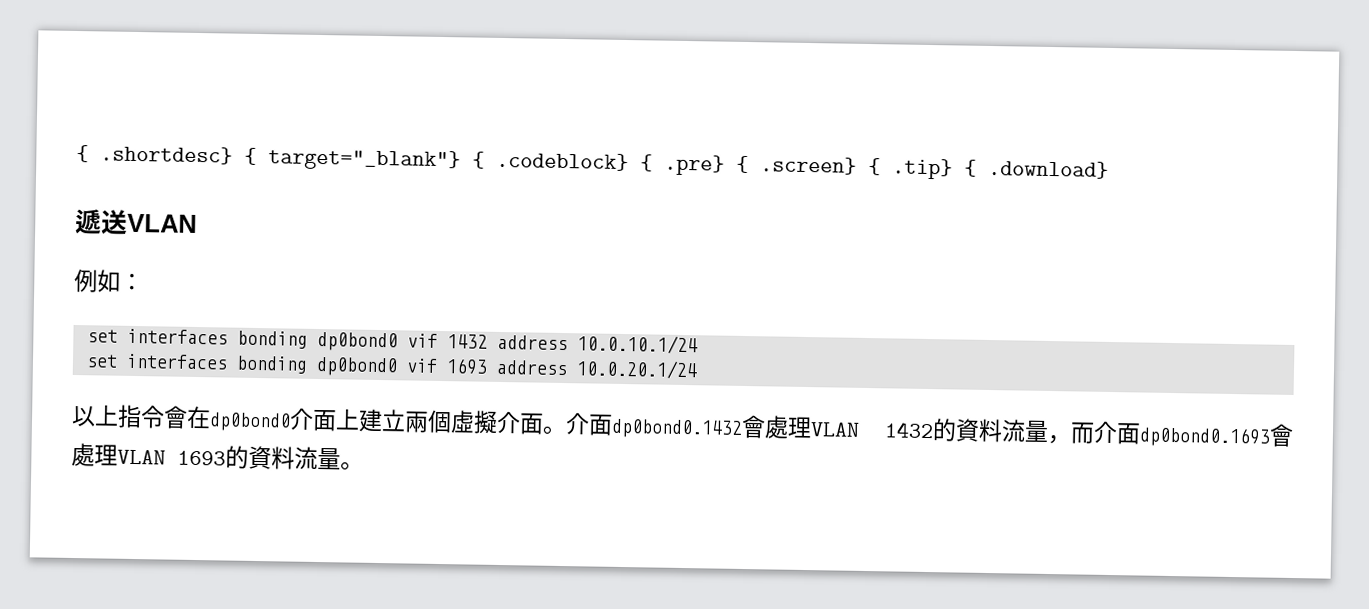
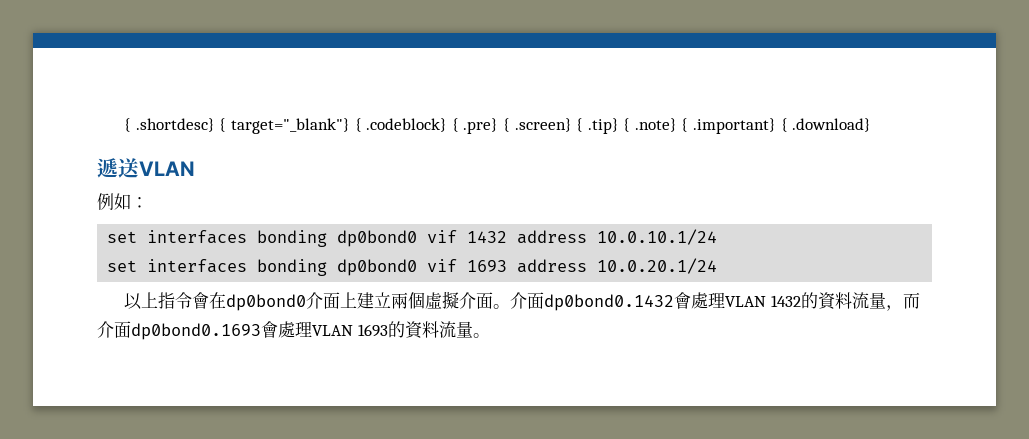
(977, 168) none -> [634,118,788,134] .note} { .important} {

